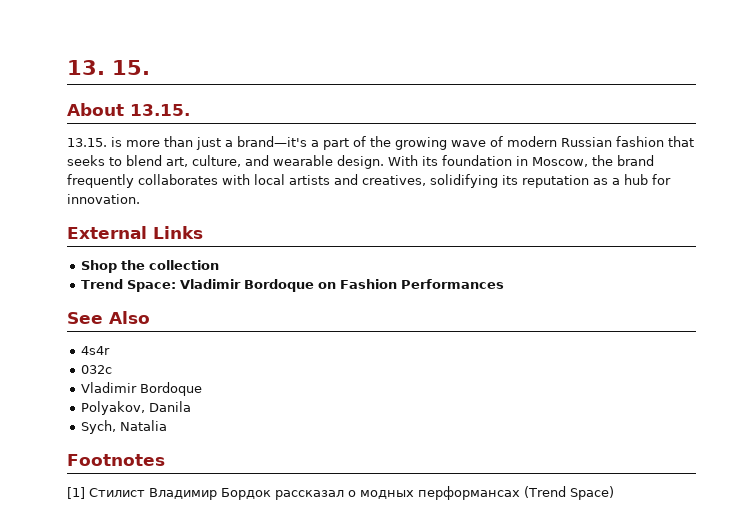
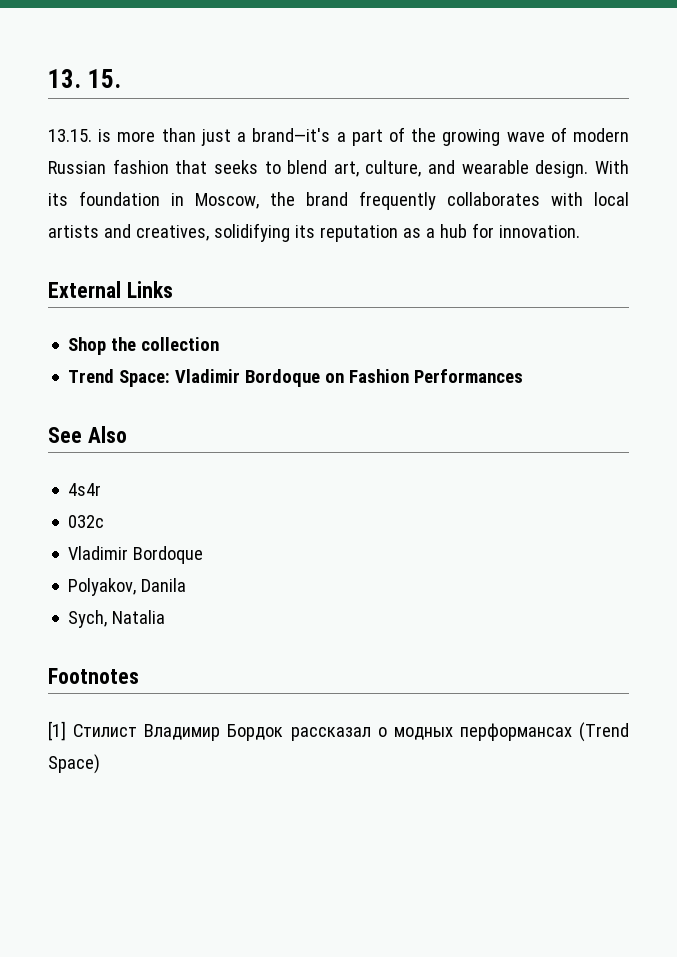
[67,103,190,116] // About 13.15. -> (121, 78) none

